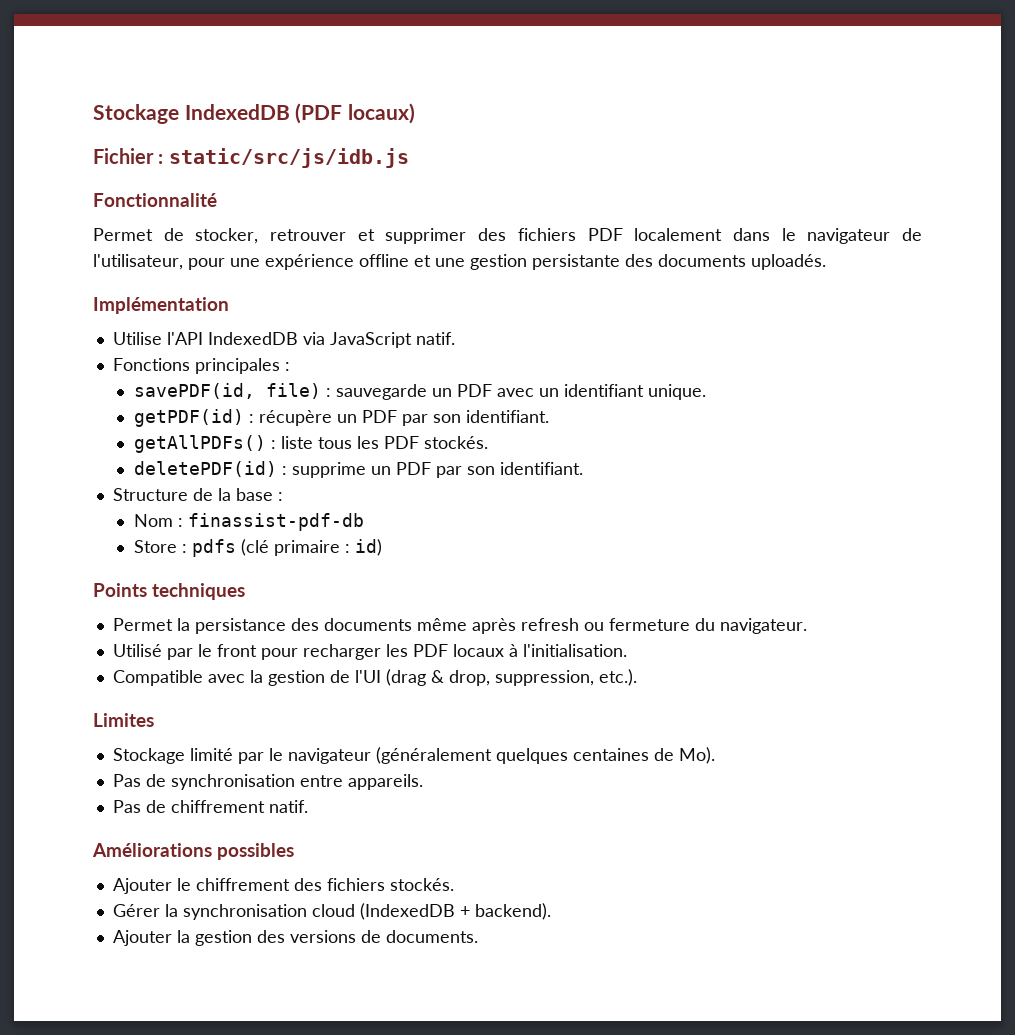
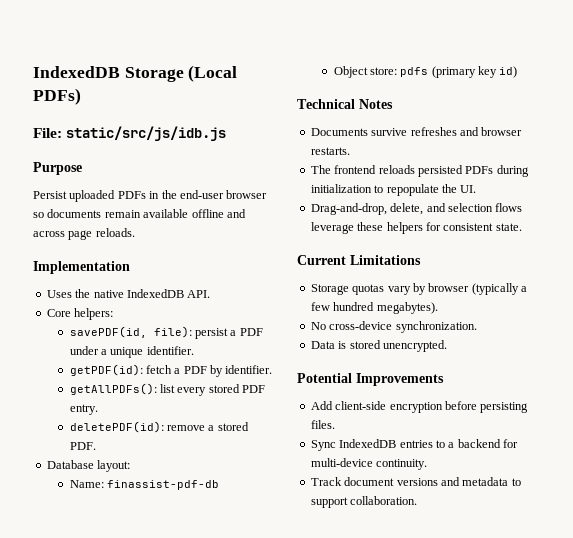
[93,103,416,124] [93,148,409,168] [93,193,217,207] [93,228,923,244] [93,254,826,270] [93,297,229,314] [112,332,455,348] [112,358,290,374] [133,383,706,400] [133,409,549,427] [133,435,488,453] [133,461,583,478] [112,488,283,501] [133,513,364,531] [133,539,382,557] [93,583,246,600] [112,618,807,634] [112,644,627,660] [112,669,637,686] [93,713,154,727] [112,747,715,764] [112,774,423,790] [112,800,308,813] [92,843,295,860] [112,878,454,894] [112,903,551,920] [112,930,478,946] Stockage IndexedDB (PDF locaux) // Fichier : static/src/js/idb.js // Fonctionnalité // Permet de stocker, retrouver et supprimer des fichiers PDF localement dans le navigateur de l'utilisateur, pour une expérience offline et une gestion persistante des documents uploadés. // Implémentation // Utilise l'API IndexedDB via JavaScript natif. // Fonctions principales : // savePDF(id, file) : sauvegarde un PDF avec un identifiant unique. // getPDF(id) : récupère un PDF par son identifiant. // getAllPDFs() : liste tous les PDF stockés. // deletePDF(id) : supprime un PDF par son identifiant. // Structure de la base : // Nom : finassist-pdf-db // Store : pdfs (clé primaire : id) // Points techniques // Permet la persistance des documents même après refresh ou fermeture du navigateur. // Utilisé par le front pour recharger les PDF locaux à l'initialisation. // Compatible avec la gestion de l'UI (drag & drop, suppression, etc.). // Limites // Stockage limité par le navigateur (généralement quelques centaines de Mo). // Pas de synchronisation entre appareils. // Pas de chiffrement natif. // Améliorations possibles // Ajouter le chiffrement des fichiers stockés. // Gérer la synchronisation cloud (IndexedDB + backend). // Ajouter la gestion des versions de documents. -> [33,65,238,82] [33,88,81,105] [33,126,227,141] [33,162,82,175] [33,190,268,202] [33,209,246,218] [33,228,135,240] [33,261,130,274] [46,289,211,298] [46,308,114,320] [69,326,263,339] [69,346,194,358] [69,364,273,377] [69,383,266,396] [69,404,98,415] [69,421,249,433] [69,442,96,450] [46,460,131,472] [69,480,219,490] [333,66,518,78] [297,99,393,109] [310,127,523,136] [310,147,350,155] [310,165,529,177] [310,184,477,196] [310,203,523,215] [310,222,522,234] [297,255,421,265] [310,283,527,295] [310,302,438,314] [310,321,477,333] [310,340,447,352] [297,373,444,386] [310,401,529,413] [310,420,335,429] [310,439,518,451] [310,458,428,470] [310,477,521,486] [310,496,418,508] IndexedDB Storage (Local PDFs) // File: static/src/js/idb.js // Purpose // Persist uploaded PDFs in the end-user browser so documents remain available offline and across page reloads. // Implementation // Uses the native IndexedDB API. // Core helpers: // savePDF(id, file): persist a PDF under a unique identifier. // getPDF(id): fetch a PDF by identifier. // getAllPDFs(): list every stored PDF entry. // deletePDF(id): remove a stored PDF. // Database layout: // Name: finassist-pdf-db // Object store: pdfs (primary key id) // Technical Notes // Documents survive refreshes and browser restarts. // The frontend reloads persisted PDFs during initialization to repopulate the UI. // Drag-and-drop, delete, and selection flows leverage these helpers for consistent state. // Current Limitations // Storage quotas vary by browser (typically a few hundred megabytes). // No cross-device synchronization. // Data is stored unencrypted. // Potential Improvements // Add client-side encryption before persisting files. // Sync IndexedDB entries to a backend for multi-device continuity. // Track document versions and metadata to support collaboration.

